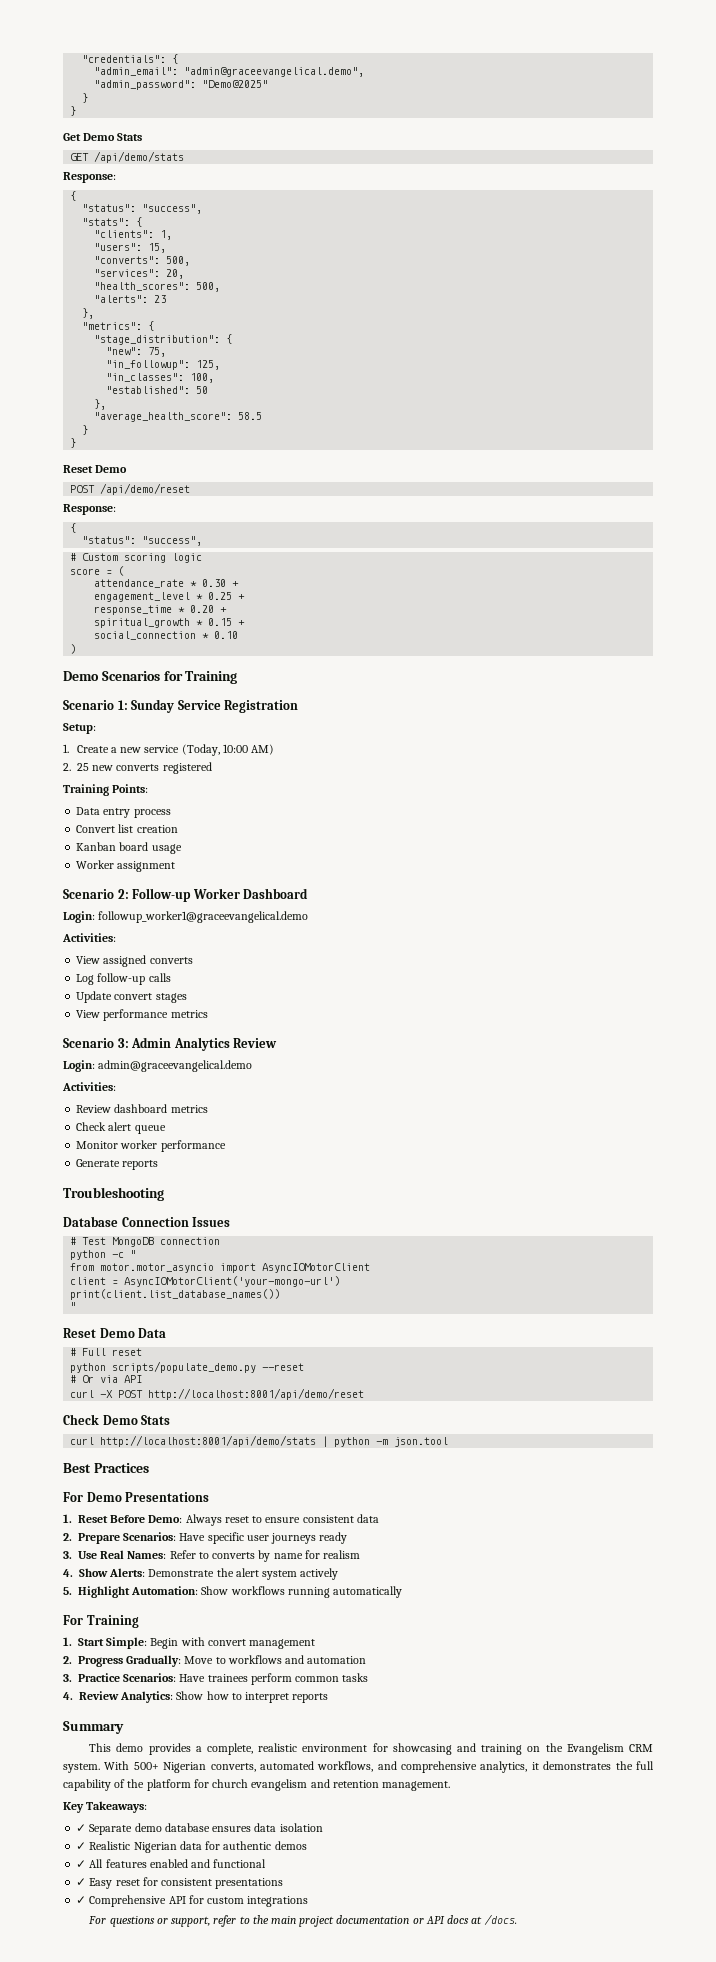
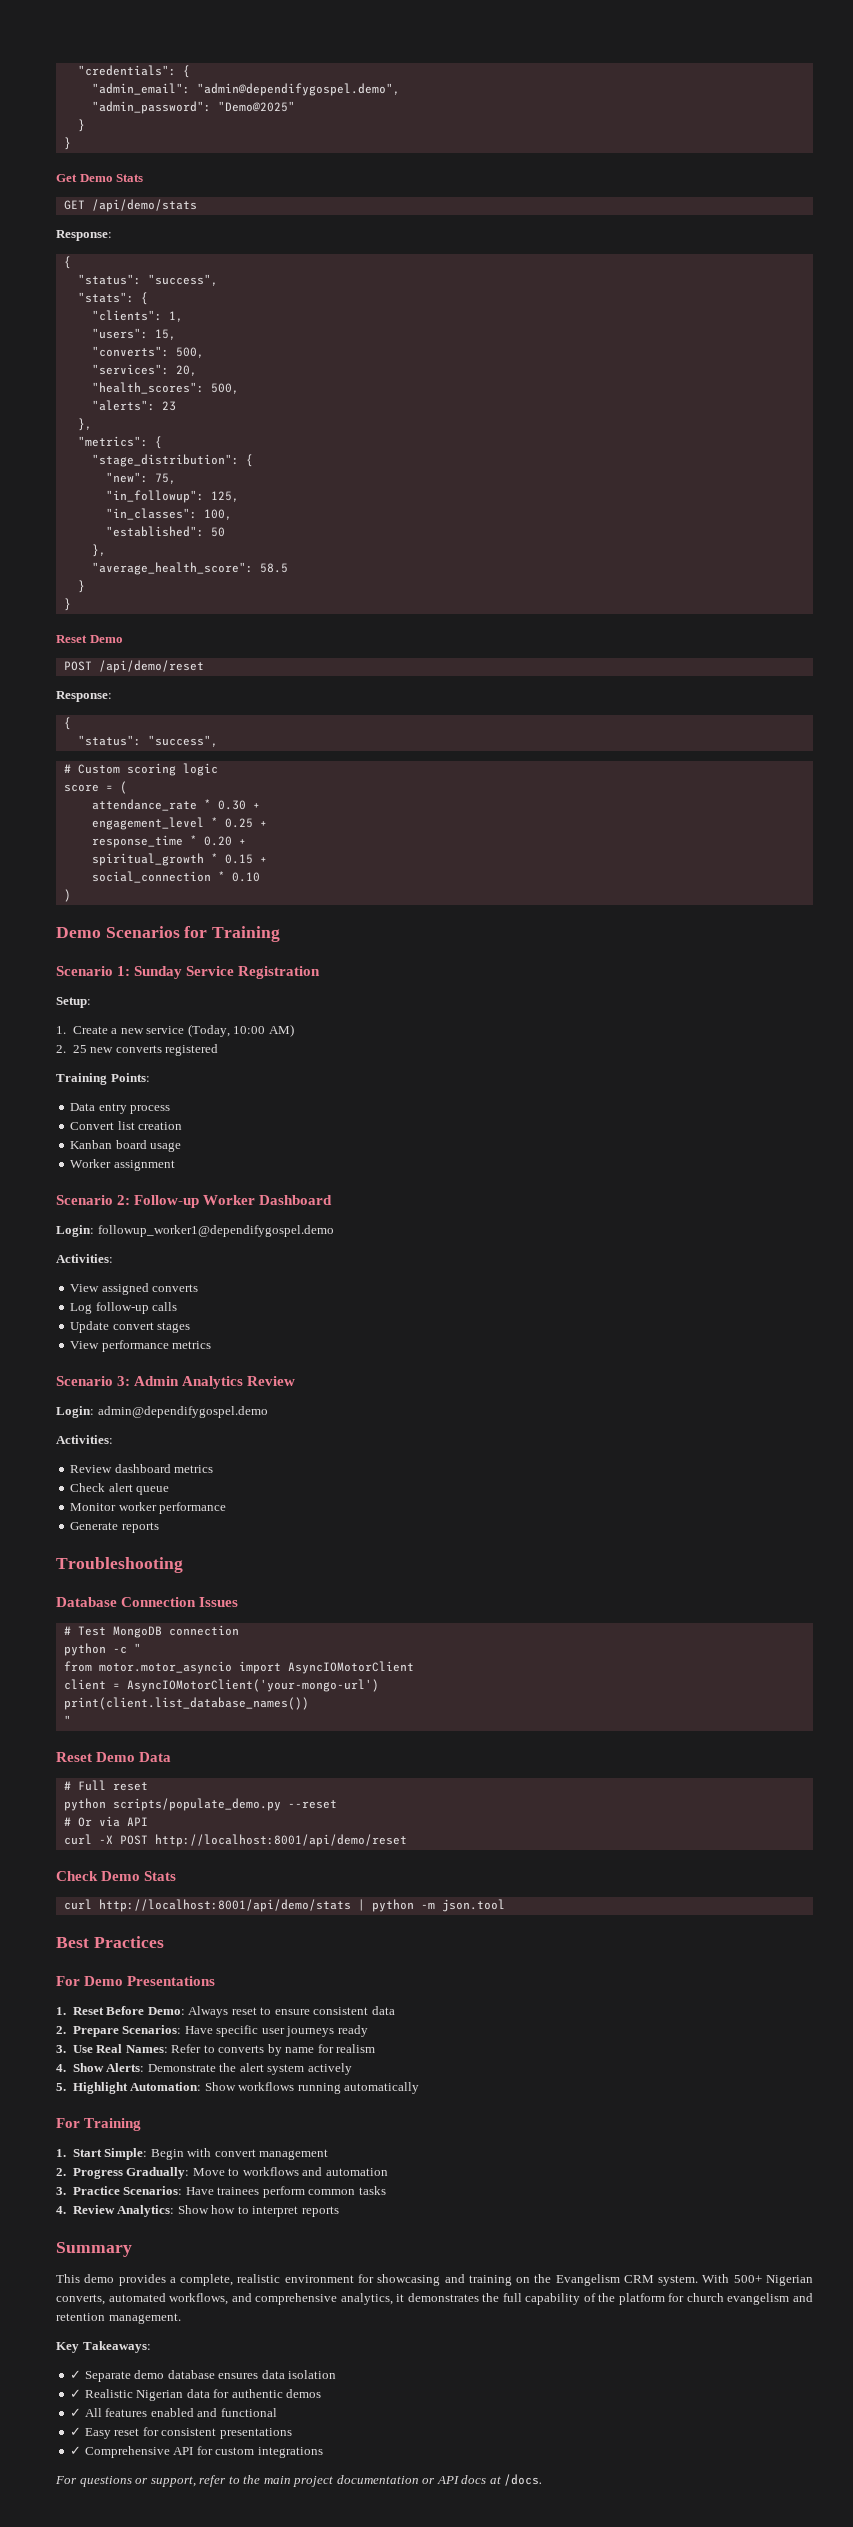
[184,67,365,77] "admin@graceevangelical.demo", -> [196,83,400,96] "admin@dependifygospel.demo",
[98,911,309,923] followup_worker1@graceevangelical.demo -> [97,1225,334,1237] followup_worker1@dependifygospel.demo
[98,1060,253,1072] admin@graceevangelical.demo -> [97,1406,268,1418] admin@dependifygospel.demo

